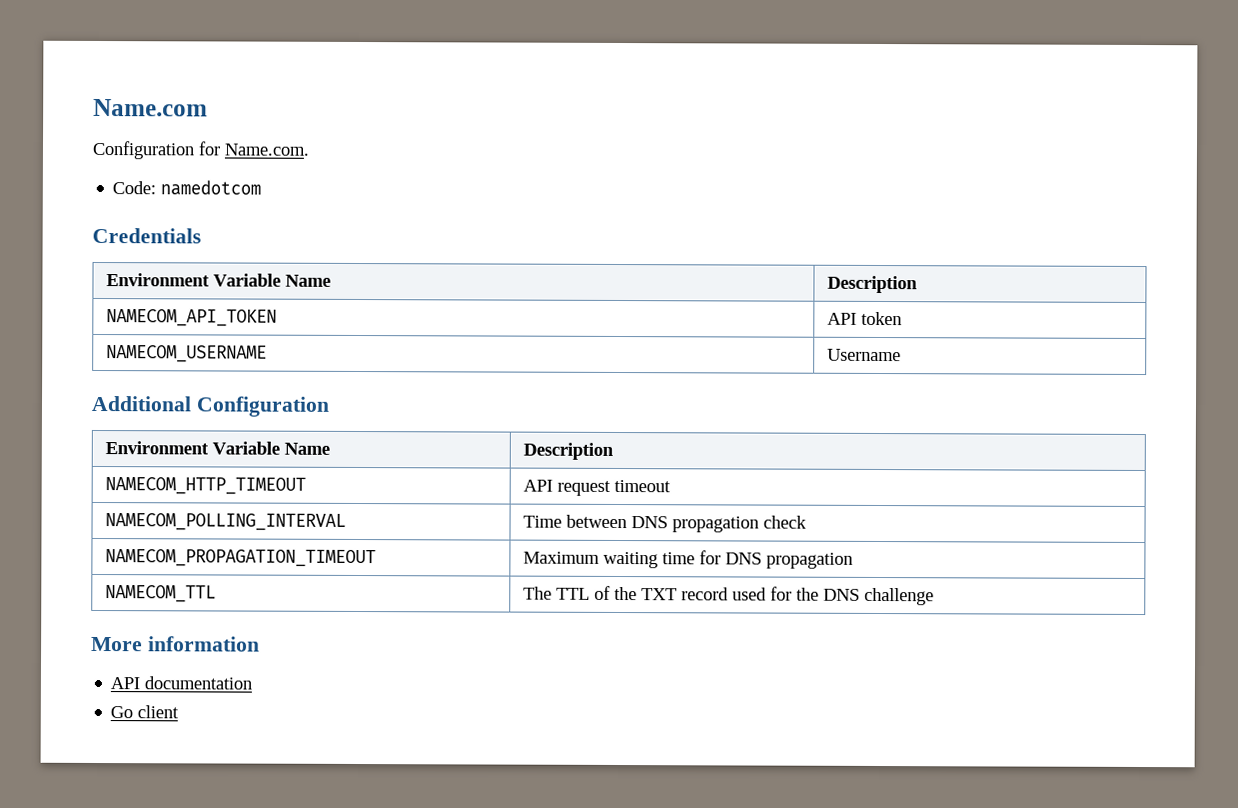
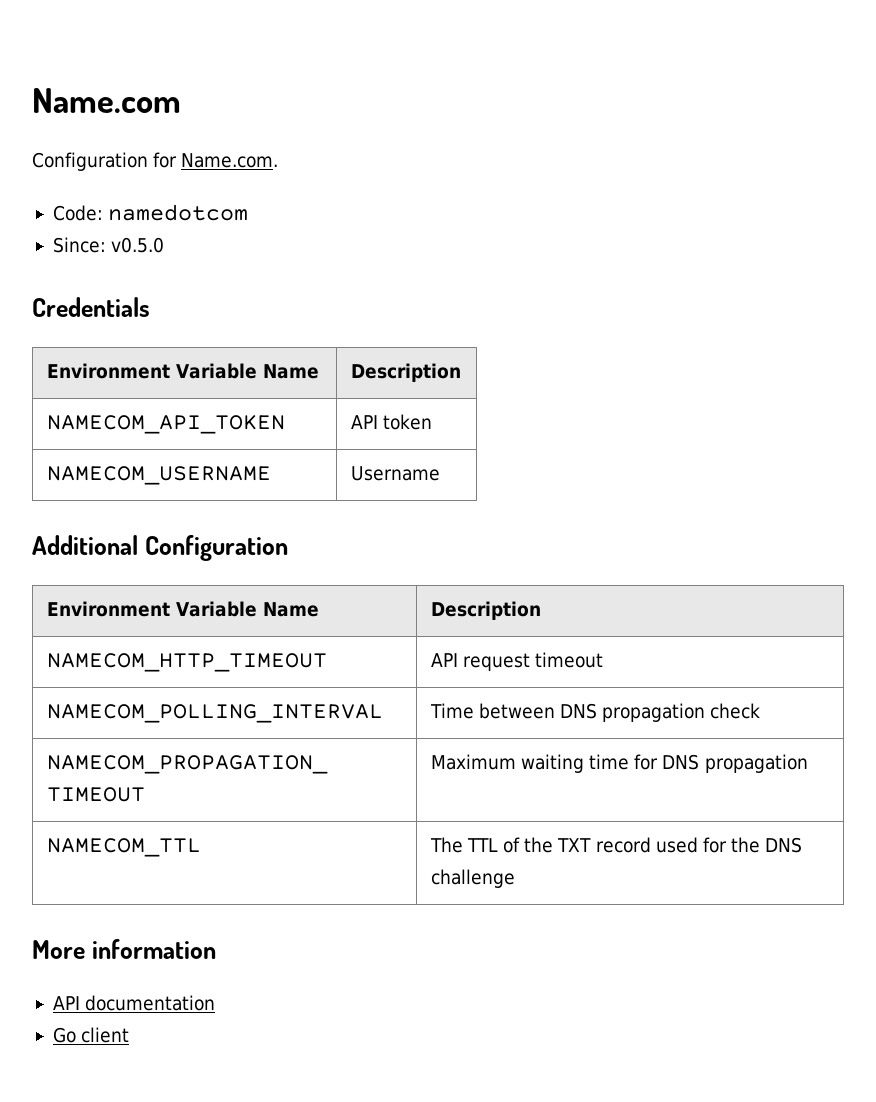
(262, 188) none -> [52,237,165,253] // Since: v0.5.0

